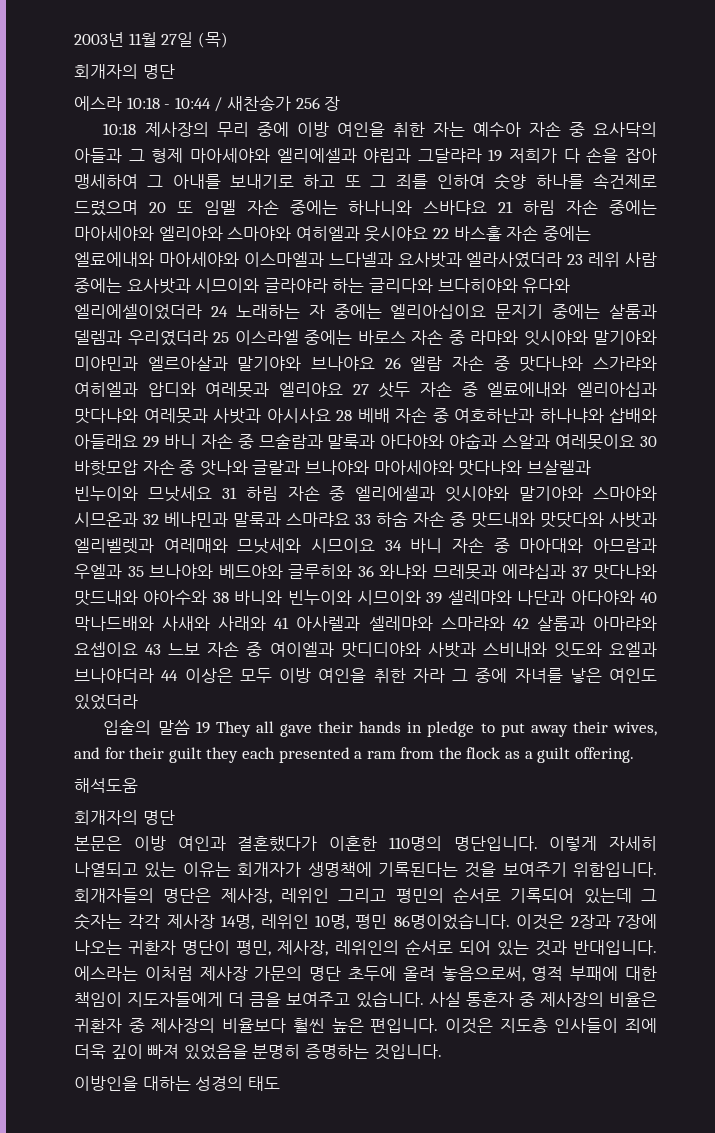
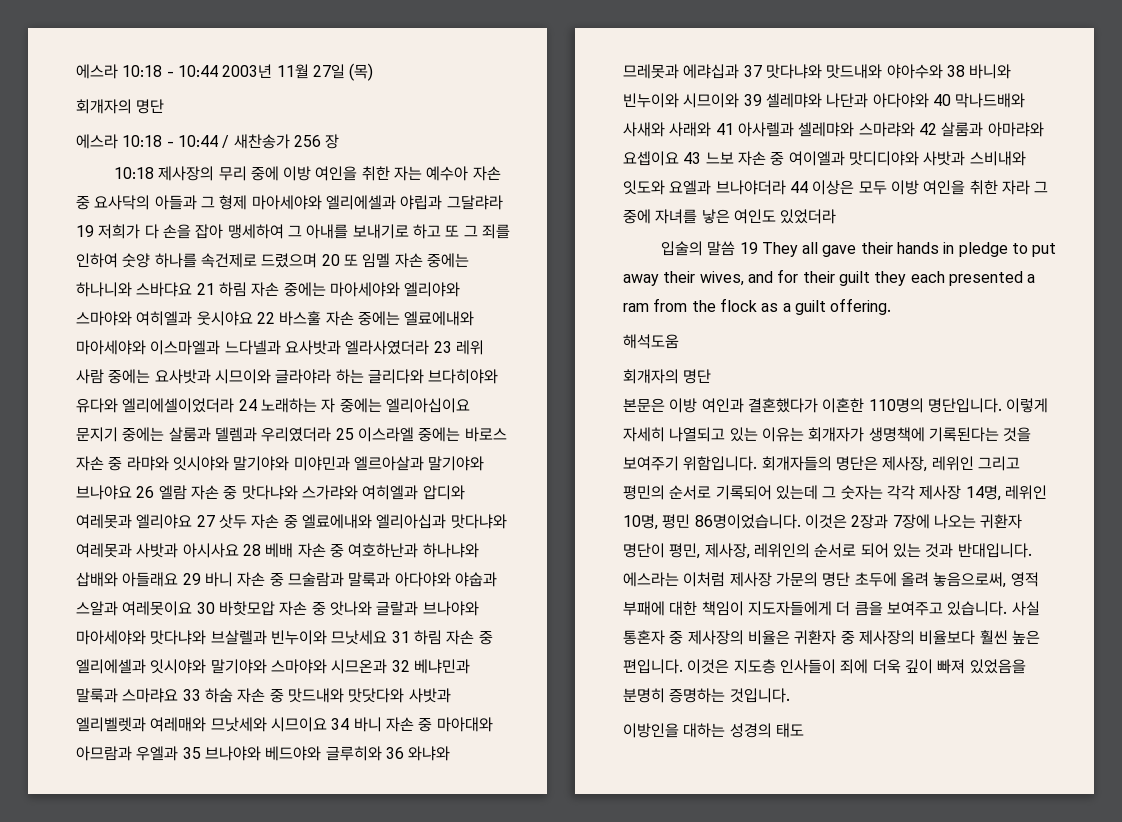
(74, 39) none -> [76,64,218,79] 에스라 10:18 - 10:44

